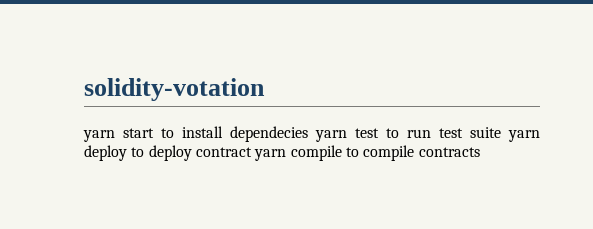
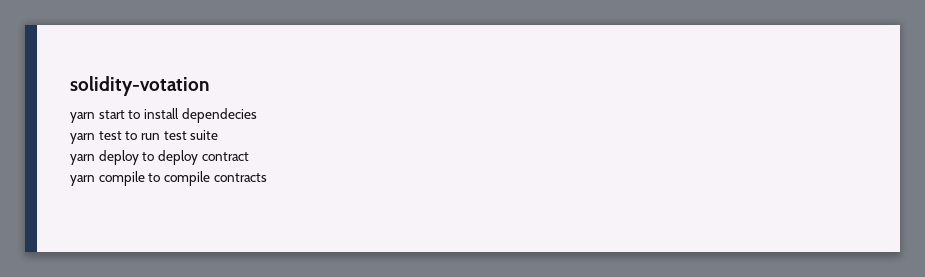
(308, 134) none -> (257, 115) //
(501, 132) none -> (219, 135) //
(252, 152) none -> (249, 156) //

